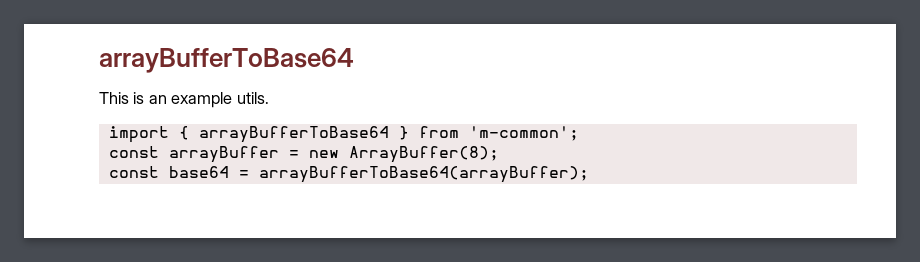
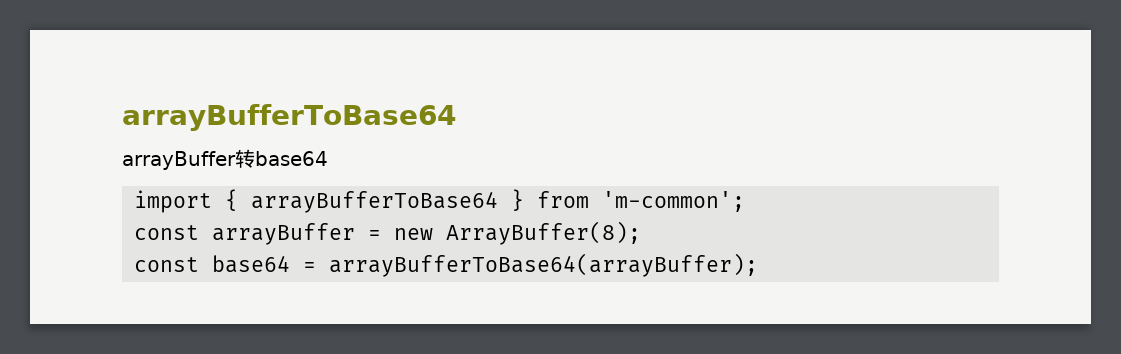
[99,92,269,108] This is an example utils. -> [122,149,328,170] arrayBuffer转base64

